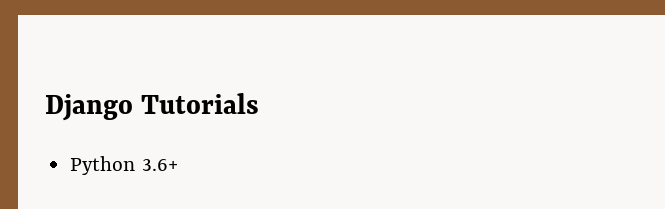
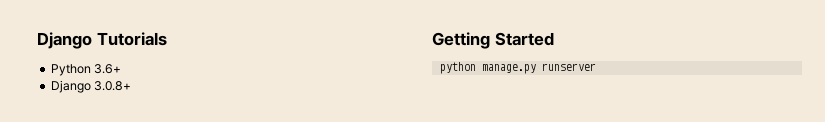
(178, 165) none -> [50,80,132,93] [432,32,554,49] [439,62,596,74] // Django 3.0.8+ // Getting Started // python manage.py runserver

